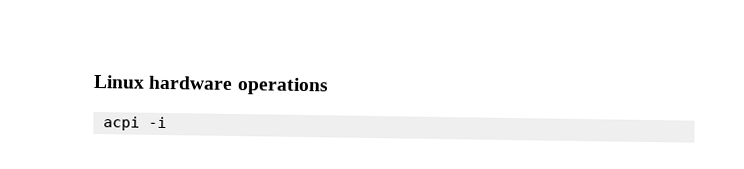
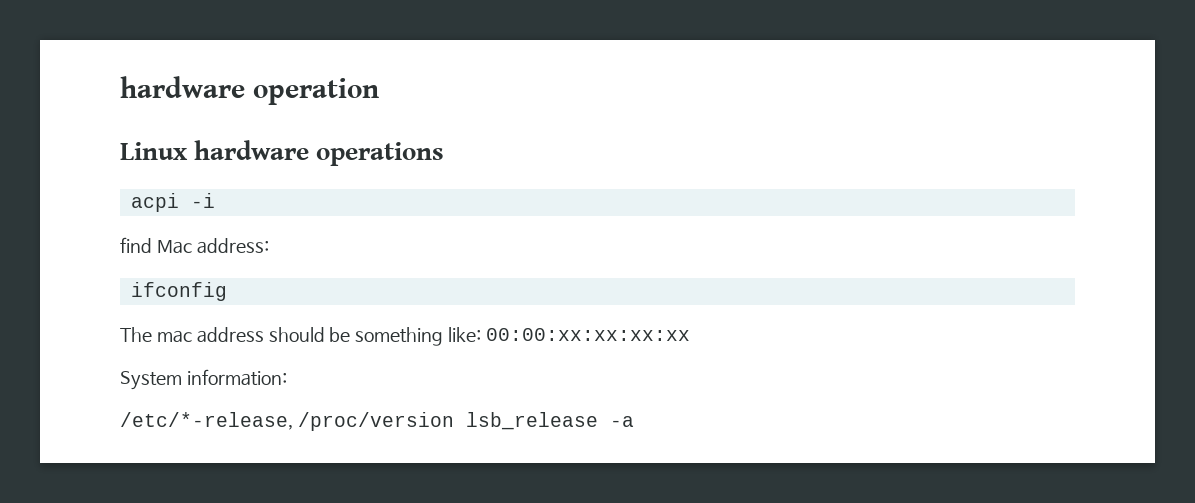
(93, 81) none -> [120,76,379,105] hardware operation //
(168, 122) none -> [120,237,269,254] [130,282,227,301] [120,327,691,346] [120,369,287,390] [120,412,634,431] // find Mac address: // ifconfig // The mac address should be something like: 00:00:xx:xx:xx:xx // System information: // /etc/*-release, /proc/version lsb_release -a

